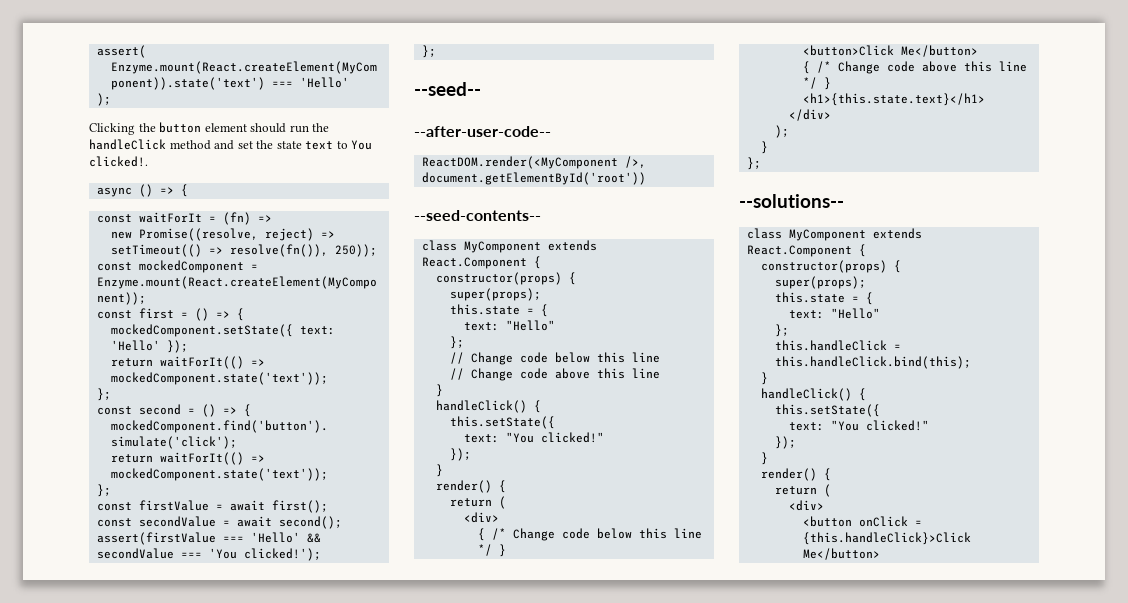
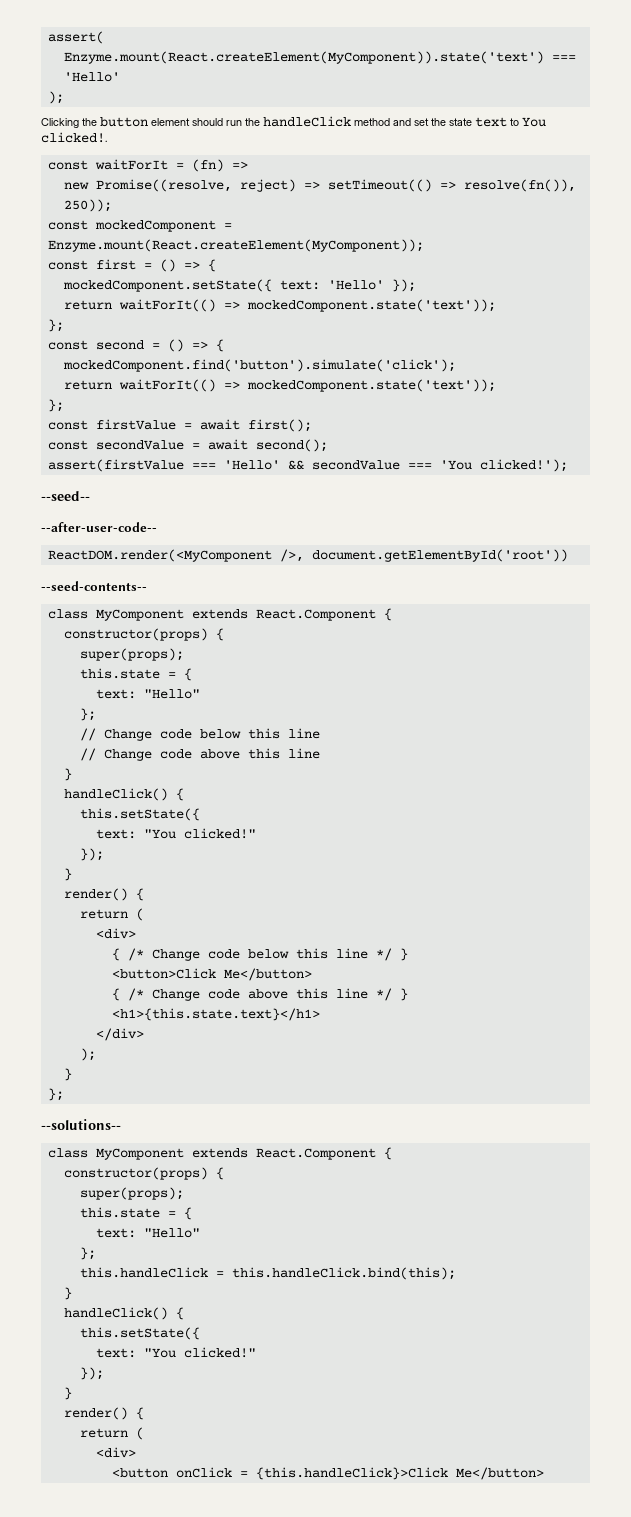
[96,184,188,197] // async () => { -> (107, 137) none
[421,45,436,58] // }; -> (568, 465) none

